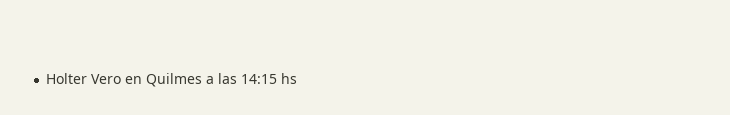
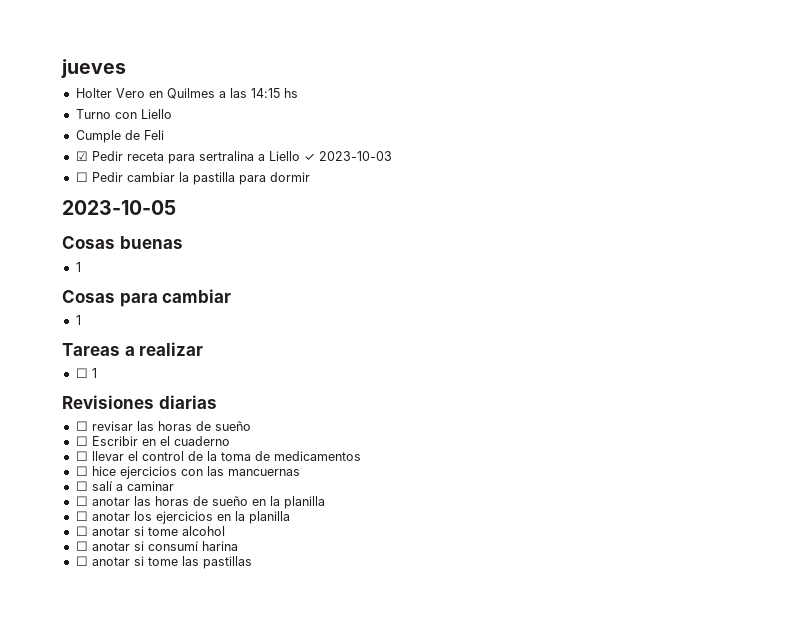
(46, 78) none -> [61,59,126,78] jueves //
(298, 78) none -> [75,109,172,119] [75,130,164,143] [75,151,392,164] [75,172,310,185] [62,200,176,215] [62,236,183,249] [75,262,81,272] [62,289,232,307] [75,315,81,325] [62,342,204,356] [75,368,97,378] [62,395,217,409] [75,421,251,431] [75,436,230,446] [75,451,361,461] [75,466,300,479] [75,481,174,491] [75,496,325,509] [75,511,290,524] [75,526,225,536] [75,541,238,551] [75,556,252,569] // Turno con Liello // Cumple de Feli // ☑ Pedir receta para sertralina a Liello ✓ 2023-10-03 // ☐ Pedir cambiar la pastilla para dormir // 2023-10-05 // Cosas buenas // 1 // Cosas para cambiar // 1 // Tareas a realizar // ☐ 1 // Revisiones diarias // ☐ revisar las horas de sueño // ☐ Escribir en el cuaderno // ☐ llevar el control de la toma de medicamentos // ☐ hice ejercicios con las mancuernas // ☐ salí a caminar // ☐ anotar las horas de sueño en la planilla // ☐ anotar los ejercicios en la planilla // ☐ anotar si tome alcohol // ☐ anotar si consumí harina // ☐ anotar si tome las pastillas

